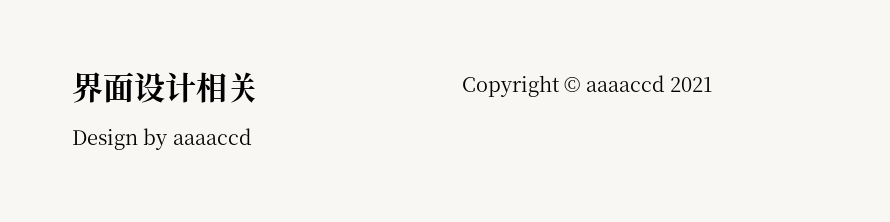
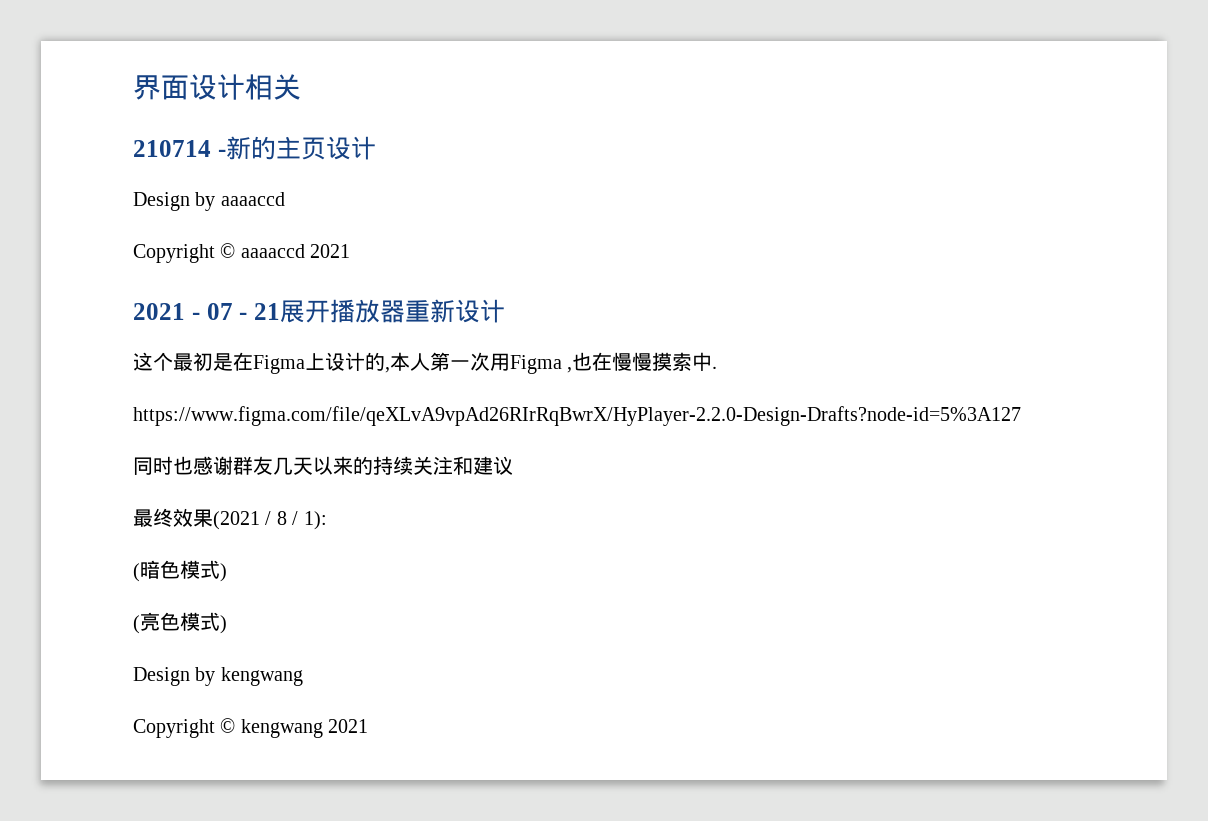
(258, 87) none -> [133,136,376,160] // 210714 -新的主页设计
(713, 84) none -> [133,299,505,323] [133,352,718,374] [133,406,1021,426] [133,456,513,475] [133,508,327,530] [133,560,227,582] [133,612,227,634] [133,667,303,686] [133,718,369,738] // 2021 - 07 - 21展开播放器重新设计 // 这个最初是在Figma上设计的,本人第一次用Figma ,也在慢慢摸索中. // https://www.figma.com/file/qeXLvA9vpAd26RIrRqBwrX/HyPlayer-2.2.0-Design-Drafts?node-id=5%3A127 // 同时也感谢群友几天以来的持续关注和建议 // 最终效果(2021 / 8 / 1): // (暗色模式) // (亮色模式) // Design by kengwang // Copyright © kengwang 2021

